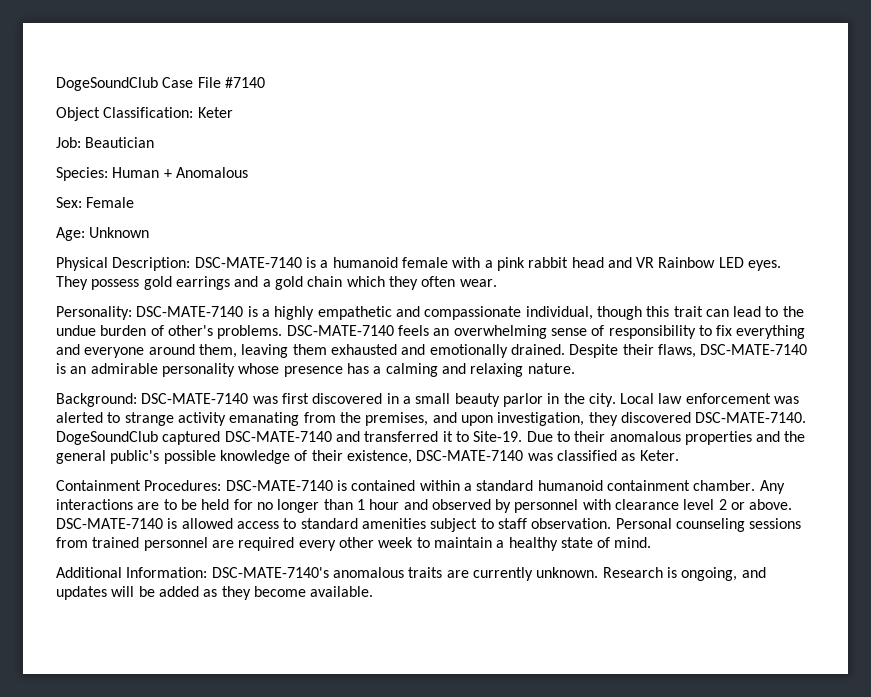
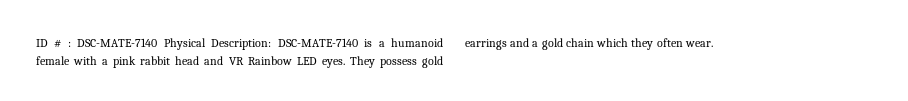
[56,77,265,91] [56,107,233,121] [56,137,155,148] [56,167,248,181] [56,197,135,208] [56,227,150,241] DogeSoundClub Case File #7140 // Object Classification: Keter // Job: Beautician // Species: Human + Anomalous // Sex: Female // Age: Unknown // -> [36,38,158,48] ID # : DSC-MATE-7140
[56,306,804,320] [56,325,806,339] [56,344,808,358] [56,363,575,377] [56,393,800,407] [56,412,807,426] [56,431,806,445] [56,450,679,464] [56,480,785,494] [56,499,793,513] [56,518,802,532] [56,537,652,551] [56,567,766,581] [56,586,374,600] // Personality: DSC-MATE-7140 is a highly empathetic and compassionate individual, though this trait can lead to the undue burden of other's problems. DSC-MATE-7140 feels an overwhelming sense of responsibility to fix everything and everyone around them, leaving them exhausted and emotionally drained. Despite their flaws, DSC-MATE-7140 is an admirable personality whose presence has a calming and relaxing nature. // Background: DSC-MATE-7140 was first discovered in a small beauty parlor in the city. Local law enforcement was alerted to strange activity emanating from the premises, and upon investigation, they discovered DSC-MATE-7140. DogeSoundClub captured DSC-MATE-7140 and transferred it to Site-19. Due to their anomalous properties and the general public's possible knowledge of their existence, DSC-MATE-7140 was classified as Keter. // Containment Procedures: DSC-MATE-7140 is contained within a standard humanoid containment chamber. Any interactions are to be held for no longer than 1 hour and observed by personnel with clearance level 2 or above. DSC-MATE-7140 is allowed access to standard amenities subject to staff observation. Personal counseling sessions from trained personnel are required every other week to maintain a healthy state of mind. // Additional Information: DSC-MATE-7140's anomalous traits are currently unknown. Research is ongoing, and updates will be added as they become available. -> (713, 44) none

